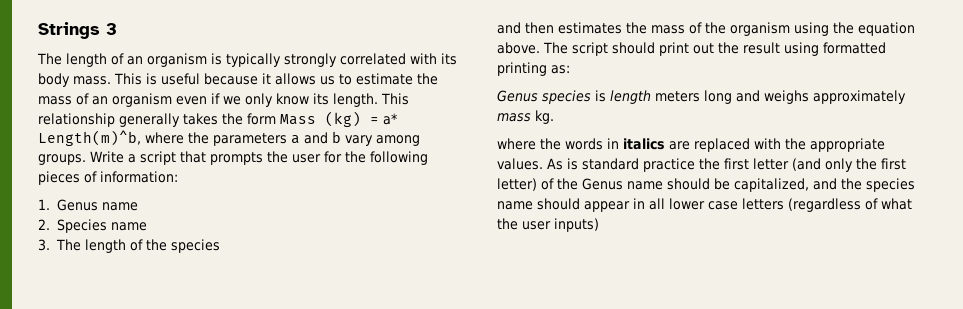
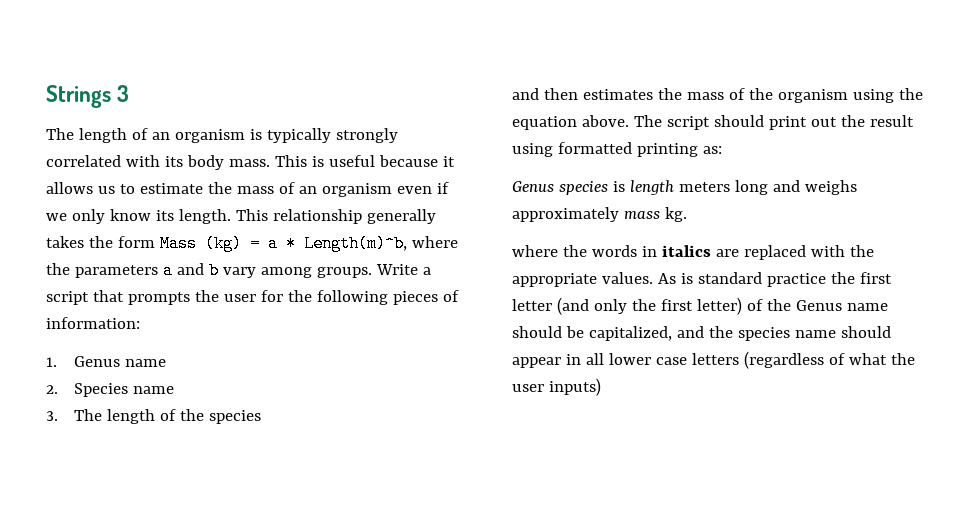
[383,113,397,125] a* -> [267,235,296,252] a *

